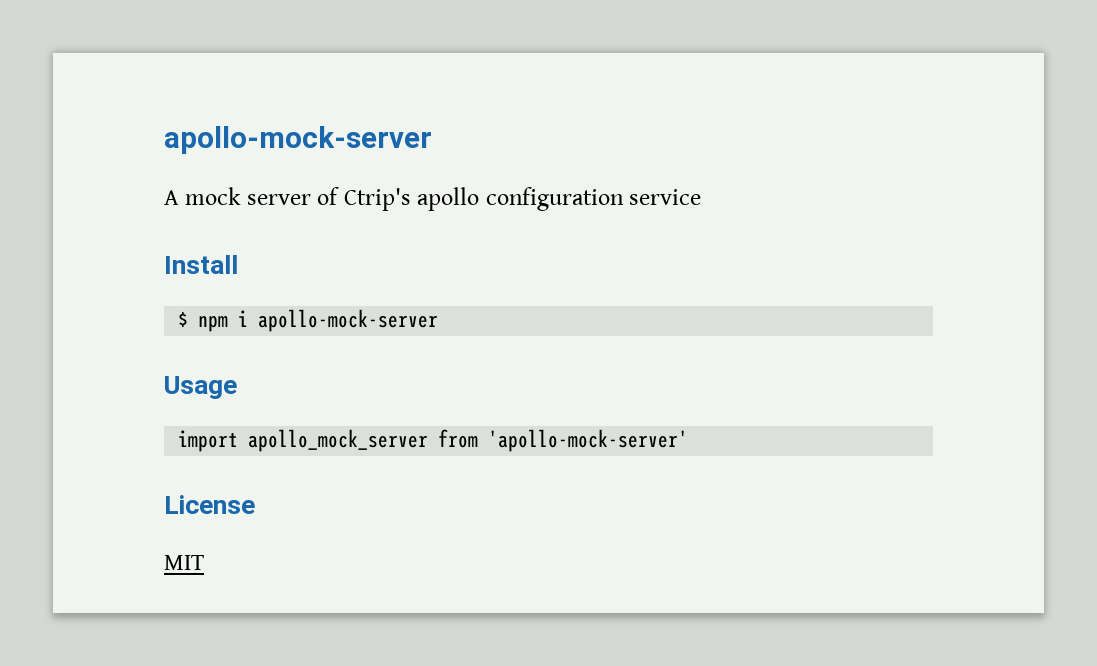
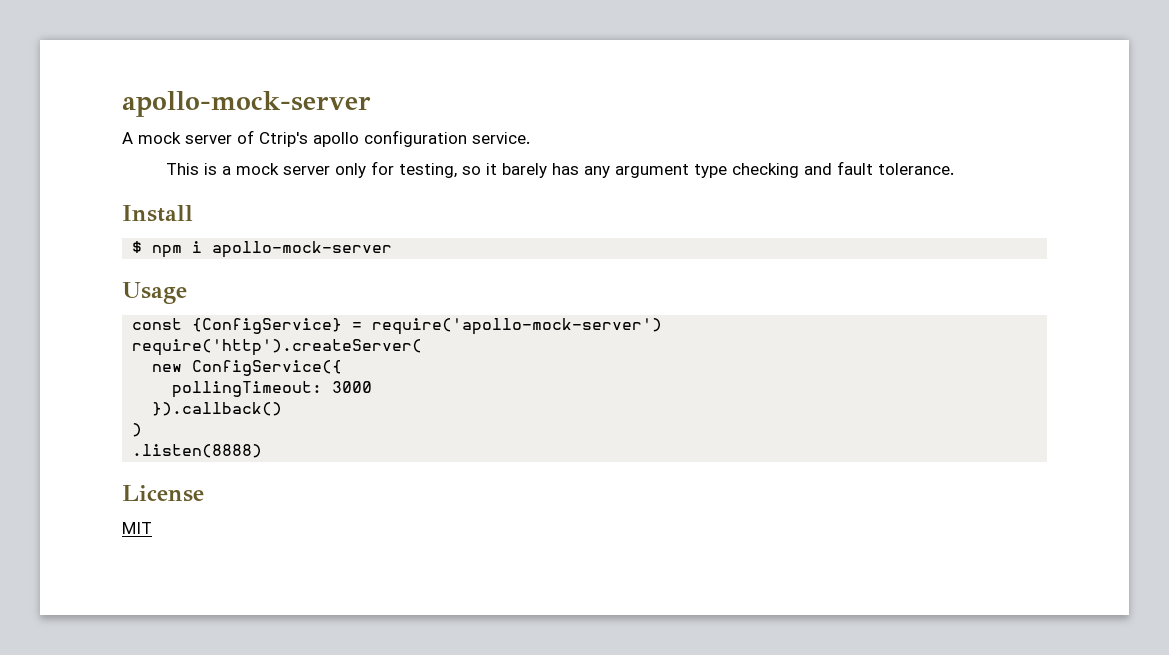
[629,189,702,205] service -> [472,132,530,144] [165,161,954,178] service. // This is a mock server only for testing, so it barely has any argument type checking and fault tolerance.
[178,429,689,452] import apollo_mock_server from 'apollo-mock-server' -> [132,318,663,335] [132,339,423,356] [152,360,343,376] [172,381,373,398] [152,402,283,416] [132,423,143,437] [132,444,263,458] const {ConfigService} = require('apollo-mock-server') // require('http').createServer( // new ConfigService({ // pollingTimeout: 3000 // }).callback() // ) // .listen(8888)

